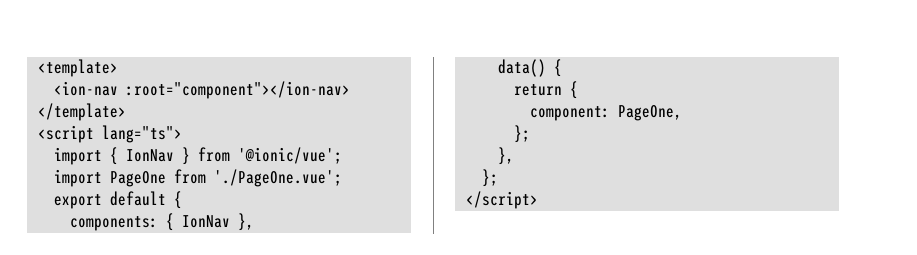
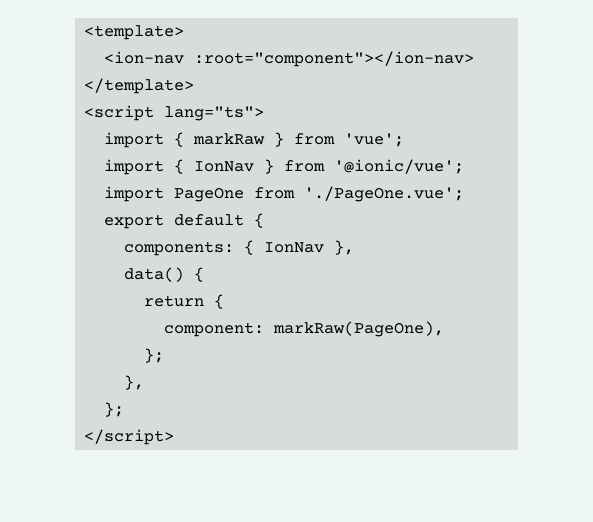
(182, 134) none -> [103,132,404,148] // import { markRaw } from 'vue';
[617,105,682,121] PageOne, -> [272,321,444,337] markRaw(PageOne),

